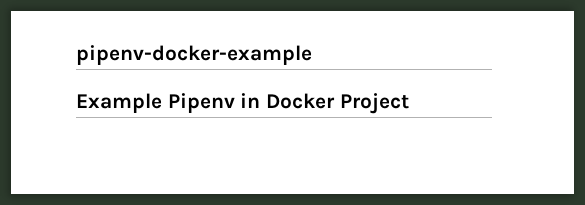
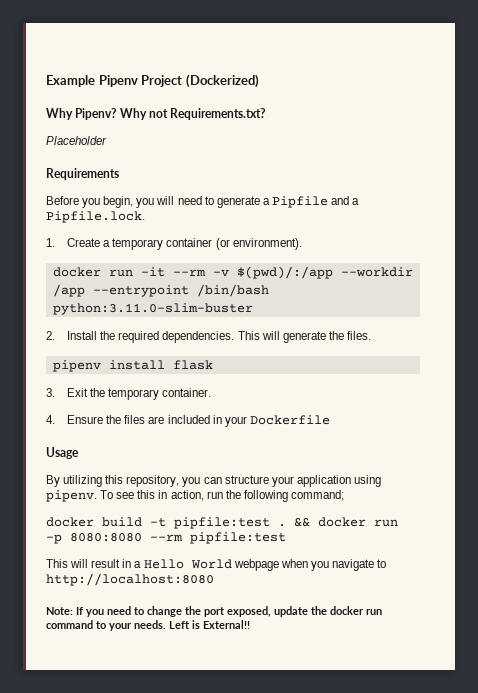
[76,45,312,65] pipenv-docker-example // -> (46, 81) none
[240,93,409,114] in Docker Project -> [141,74,259,88] [46,108,267,120] [46,136,107,145] [46,168,119,180] [46,196,360,208] [46,211,145,223] [46,238,302,250] [52,266,413,279] [52,284,269,297] [52,303,253,315] [46,331,371,343] [52,360,213,372] [46,388,212,400] [46,415,330,427] [46,447,79,459] [46,475,381,487] [46,490,344,502] [46,517,398,529] [46,532,286,544] [46,559,387,571] [46,573,214,586] [46,606,382,617] [46,620,250,631] Project (Dockerized) // Why Pipenv? Why not Requirements.txt? // Placeholder // Requirements // Before you begin, you will need to generate a Pipfile and a Pipfile.lock. // 1. Create a temporary container (or environment). // docker run -it --rm -v $(pwd)/:/app --workdir /app --entrypoint /bin/bash python:3.11.0-slim-buster // 2. Install the required dependencies. This will generate the files. // pipenv install flask // 3. Exit the temporary container. // 4. Ensure the files are included in your Dockerfile // Usage // By utilizing this repository, you can structure your application using pipenv. To see this in action, run the following command; // docker build -t pipfile:test . && docker run -p 8080:8080 --rm pipfile:test // This will result in a Hello World webpage when you navigate to http://localhost:8080 // Note: If you need to change the port exposed, update the docker run command to your needs. Left is External!!

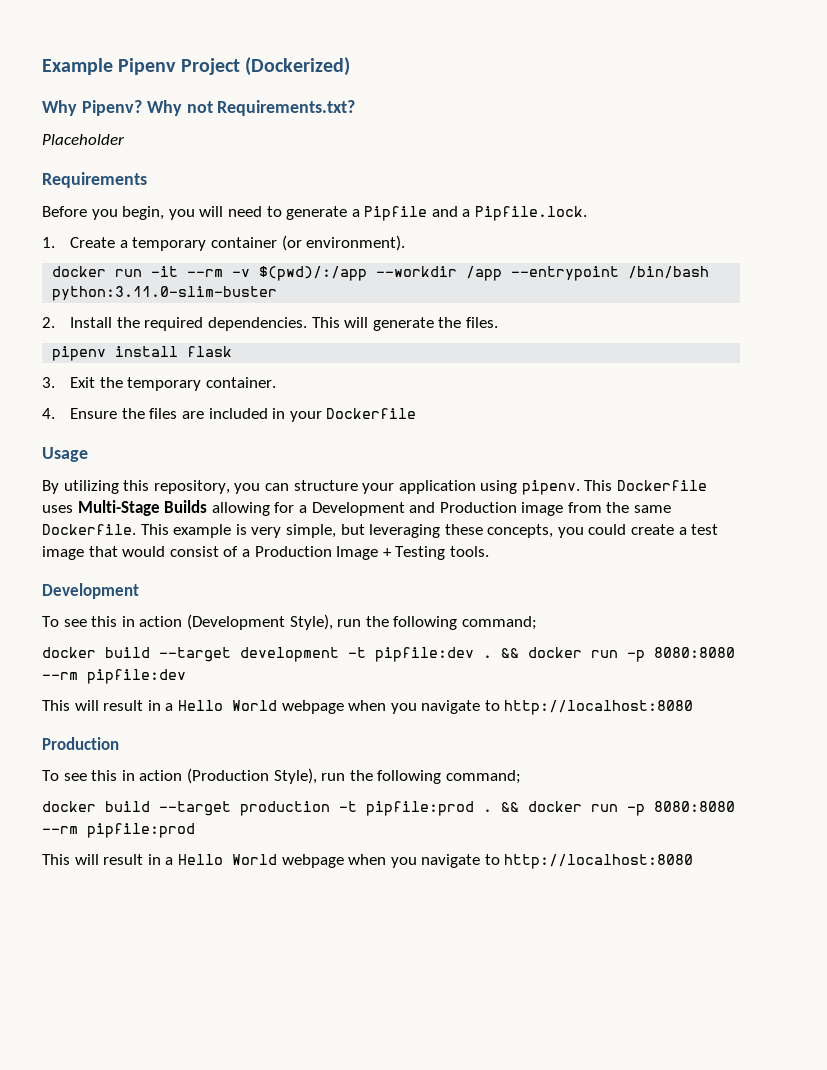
[100,490,344,502] [46,517,398,529] [46,532,286,544] To see this in action, run the following command; // docker build -t pipfile:test . && docker run -p 8080:8080 --rm pipfile:test -> [584,480,708,491] [42,500,672,516] [42,524,719,538] [42,546,489,560] [42,583,139,599] [42,614,537,630] [42,647,735,662] [42,669,186,684] This Dockerfile uses Multi-Stage Builds allowing for a Development and Production image from the same Dockerfile. This example is very simple, but leveraging these concepts, you could create a test image that would consist of a Production Image + Testing tools. // Development // To see this in action (Development Style), run the following command; // docker build --target development -t pipfile:dev . && docker run -p 8080:8080 --rm pipfile:dev
[46,606,382,617] [46,620,250,631] Note: If you need to change the port exposed, update the docker run command to your needs. Left is External!! -> [42,737,119,750] [42,768,521,784] [42,801,735,816] [42,823,195,838] [42,854,694,869] Production // To see this in action (Production Style), run the following command; // docker build --target production -t pipfile:prod . && docker run -p 8080:8080 --rm pipfile:prod // This will result in a Hello World webpage when you navigate to http://localhost:8080

